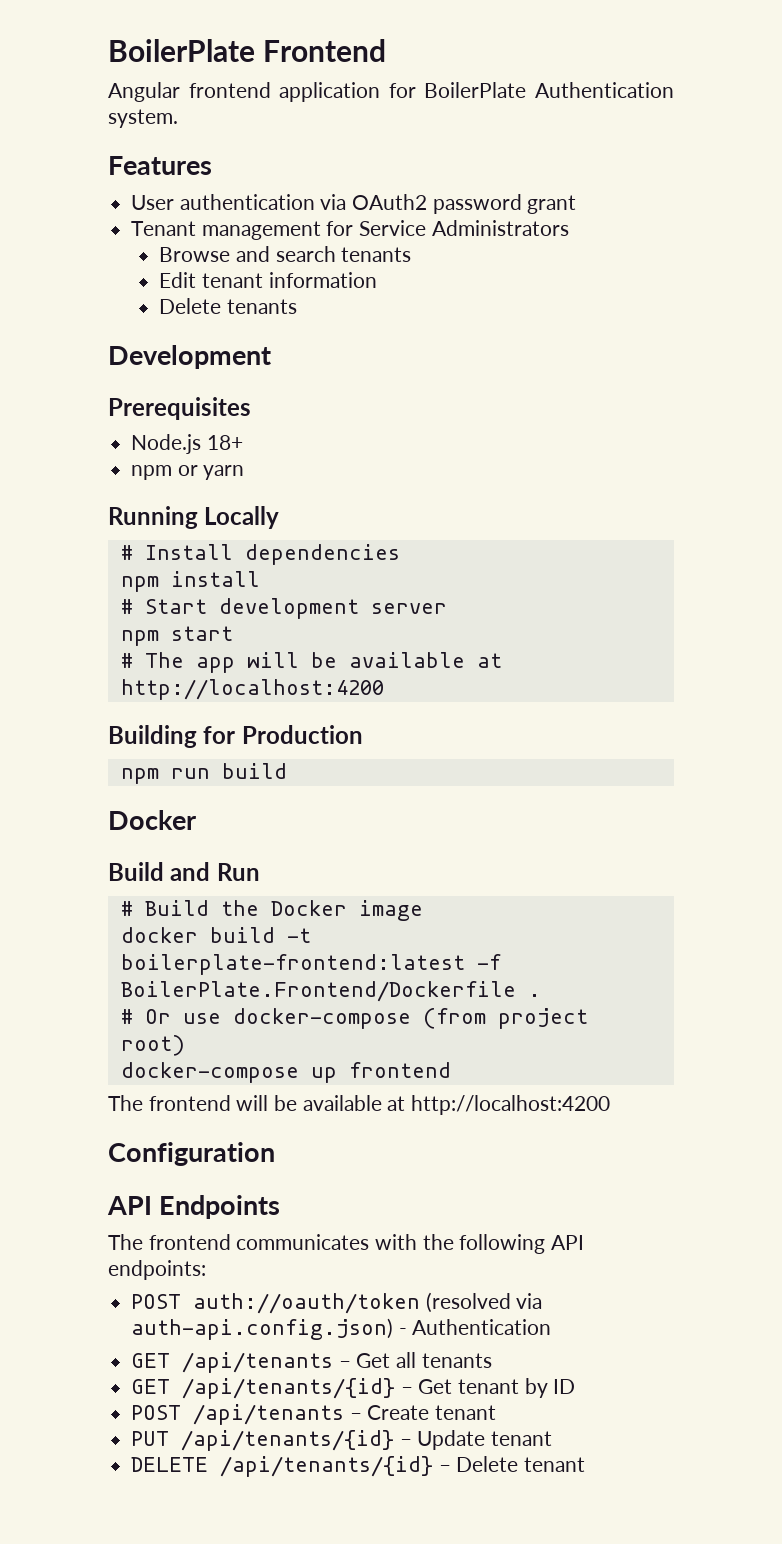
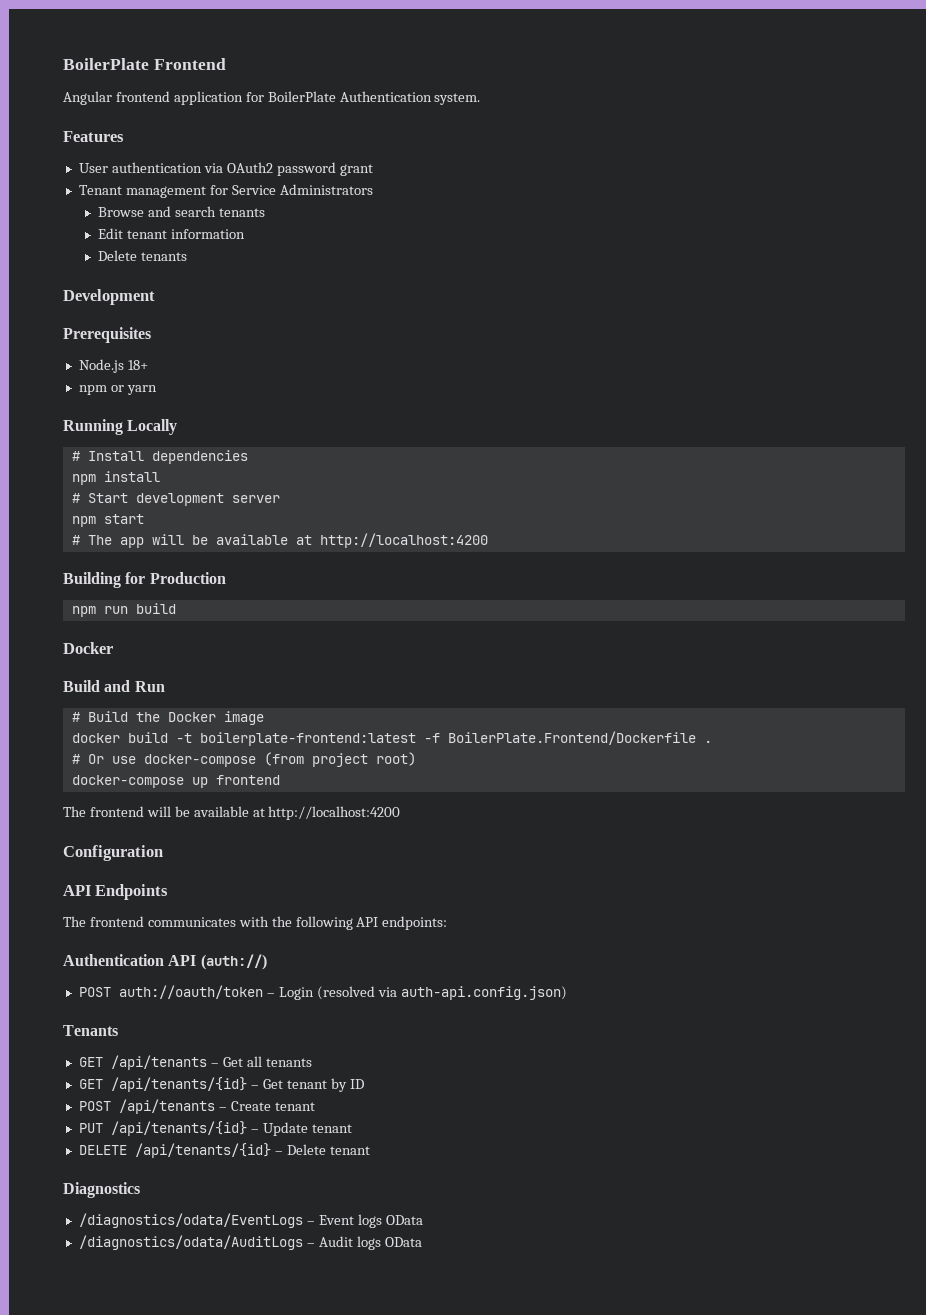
(206, 1270) none -> [63,954,267,970] // Authentication API (auth://)
(421, 1303) none -> [266,987,314,1000] – Login
[398,1319,552,1335] - Authentication -> [63,1025,118,1036] // Tenants
(586, 1464) none -> [63,1182,140,1198] [78,1213,423,1228] [78,1235,422,1250] // Diagnostics // /diagnostics/odata/EventLogs – Event logs OData // /diagnostics/odata/AuditLogs – Audit logs OData

